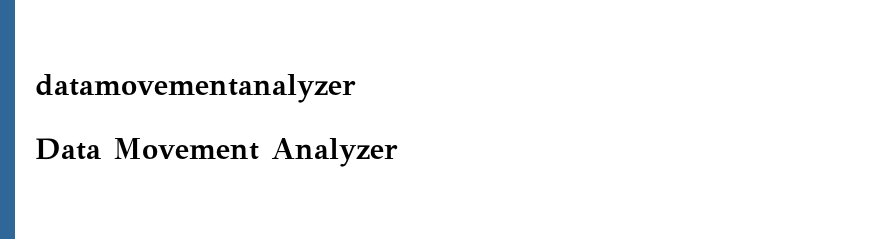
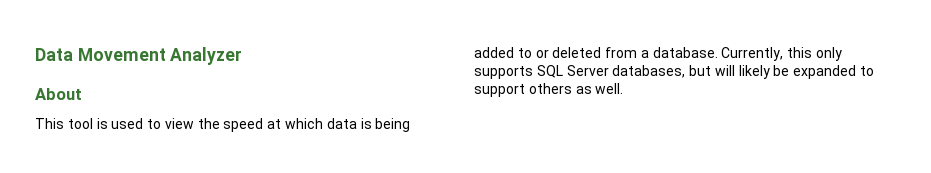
[35,74,356,103] datamovementanalyzer // -> (35, 54) none
(398, 152) none -> [35,88,82,100] [35,118,411,132] [474,47,843,61] [474,65,875,79] [474,83,624,97] // About // This tool is used to view the speed at which data is being added to or deleted from a database. Currently, this only supports SQL Server databases, but will likely be expanded to support others as well.

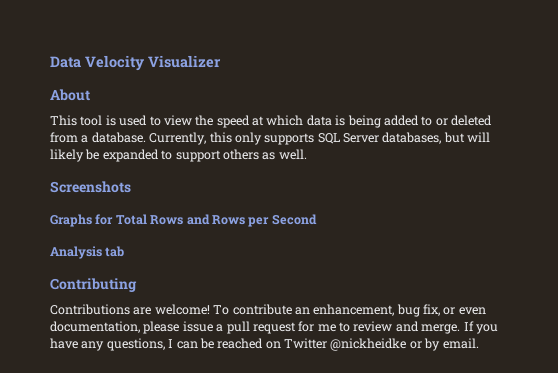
[77,47,243,65] Movement Analyzer -> [85,55,221,71] Velocity Visualizer
(624, 88) none -> [50,181,131,193] [50,214,317,227] [50,246,125,259] [50,278,137,292] [50,304,486,317] [50,321,498,334] [50,338,479,351] // Screenshots // Graphs for Total Rows and Rows per Second // Analysis tab // Contributing // Contributions are welcome! To contribute an enhancement, bug fix, or even documentation, please issue a pull request for me to review and merge. If you have any questions, I can be reached on Twitter @nickheidke or by email.

